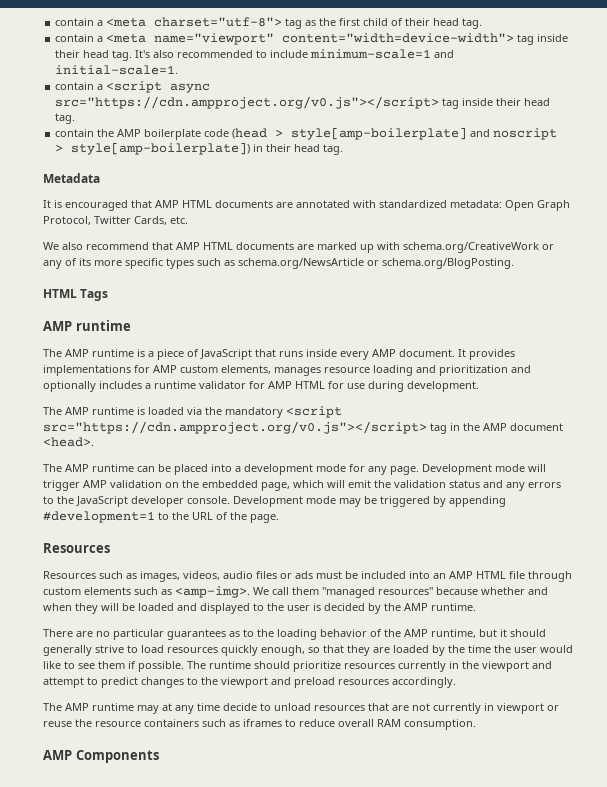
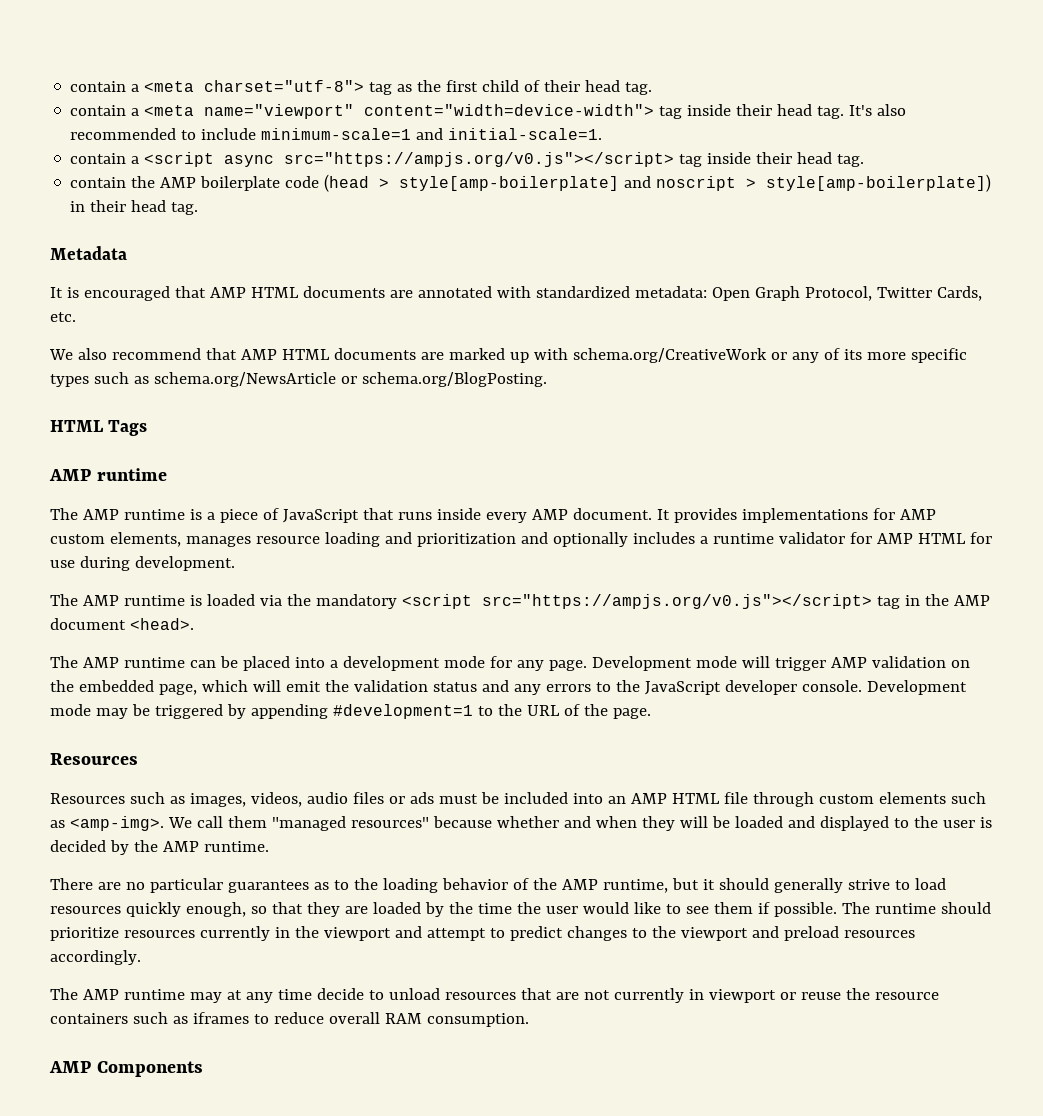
[55,96,440,109] src="https://cdn.ampproject.org/v0.js"></script> -> [284,152,675,167] src="https://ampjs.org/v0.js"></script>
[43,421,427,434] src="https://cdn.ampproject.org/v0.js"></script> -> [481,594,872,609] src="https://ampjs.org/v0.js"></script>

